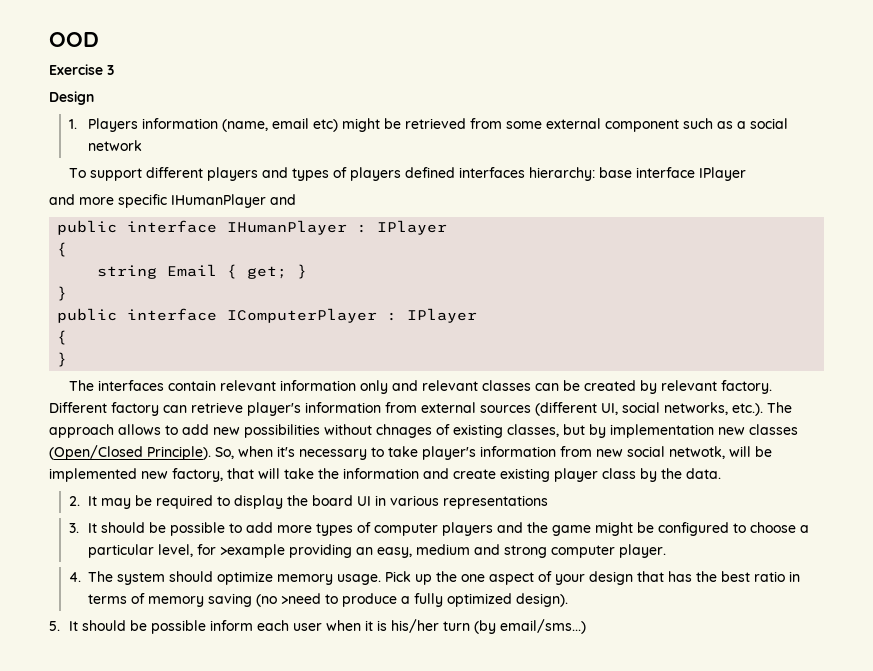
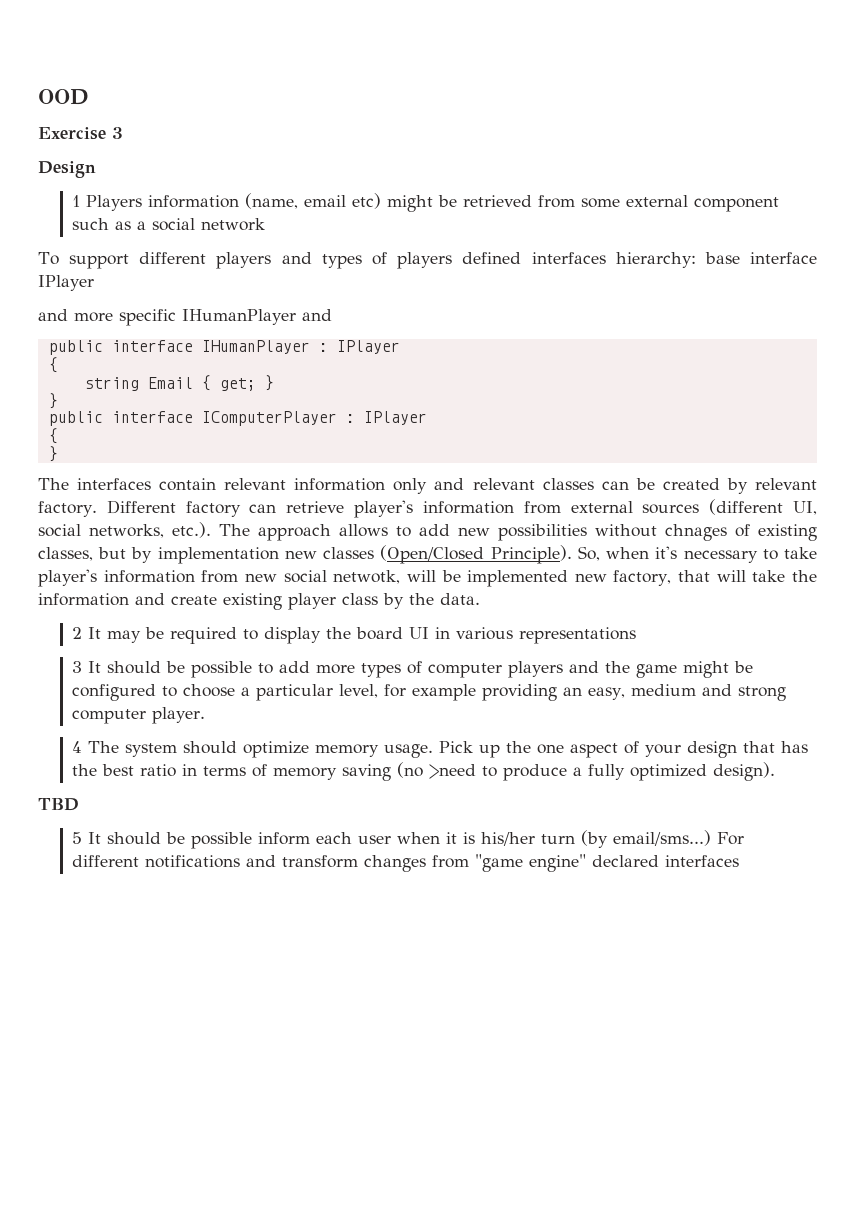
[68,119,77,129] 1. -> [72,195,81,207] 1
[68,496,80,506] 2. -> [72,627,83,639] 2
[68,523,79,533] 3. -> [72,661,83,673] 3
[220,544,286,558] >example -> [412,684,477,701] example
[68,572,81,582] 4. -> [72,741,83,753] 4
[49,621,60,631] 5. -> [38,798,79,811] [72,832,83,844] TBD // 5
(586, 626) none -> [717,832,745,845] [72,854,740,872] For different notifications and transform changes from "game engine" declared interfaces

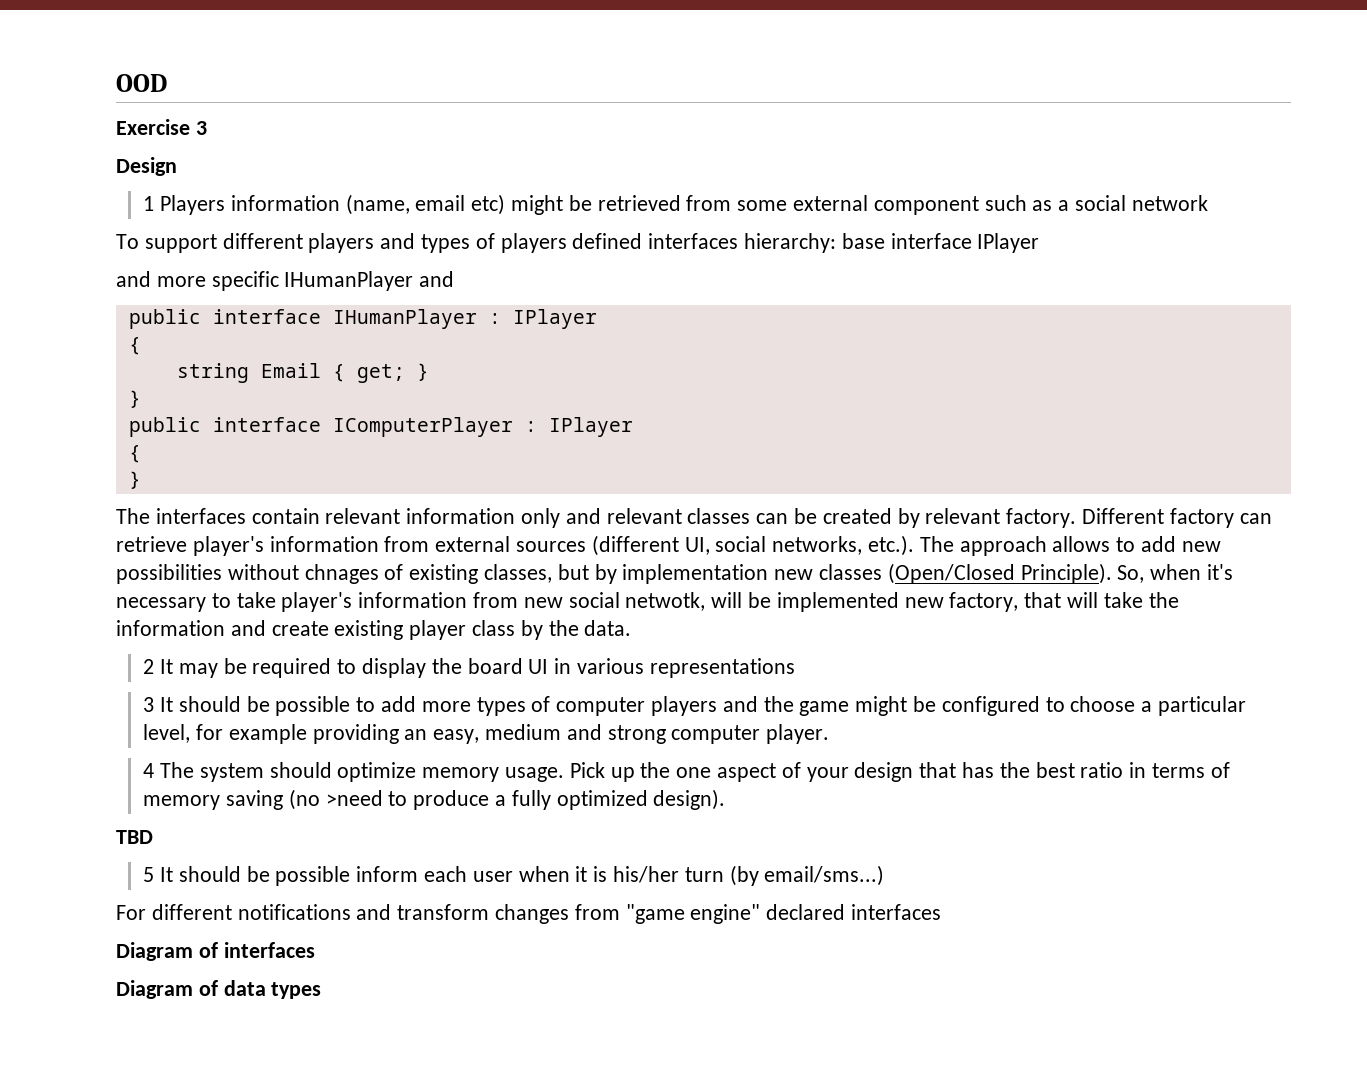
(712, 838) none -> (885, 875) //
(740, 861) none -> [116,942,315,961] [116,980,322,999] // Diagram of interfaces // Diagram of data types

